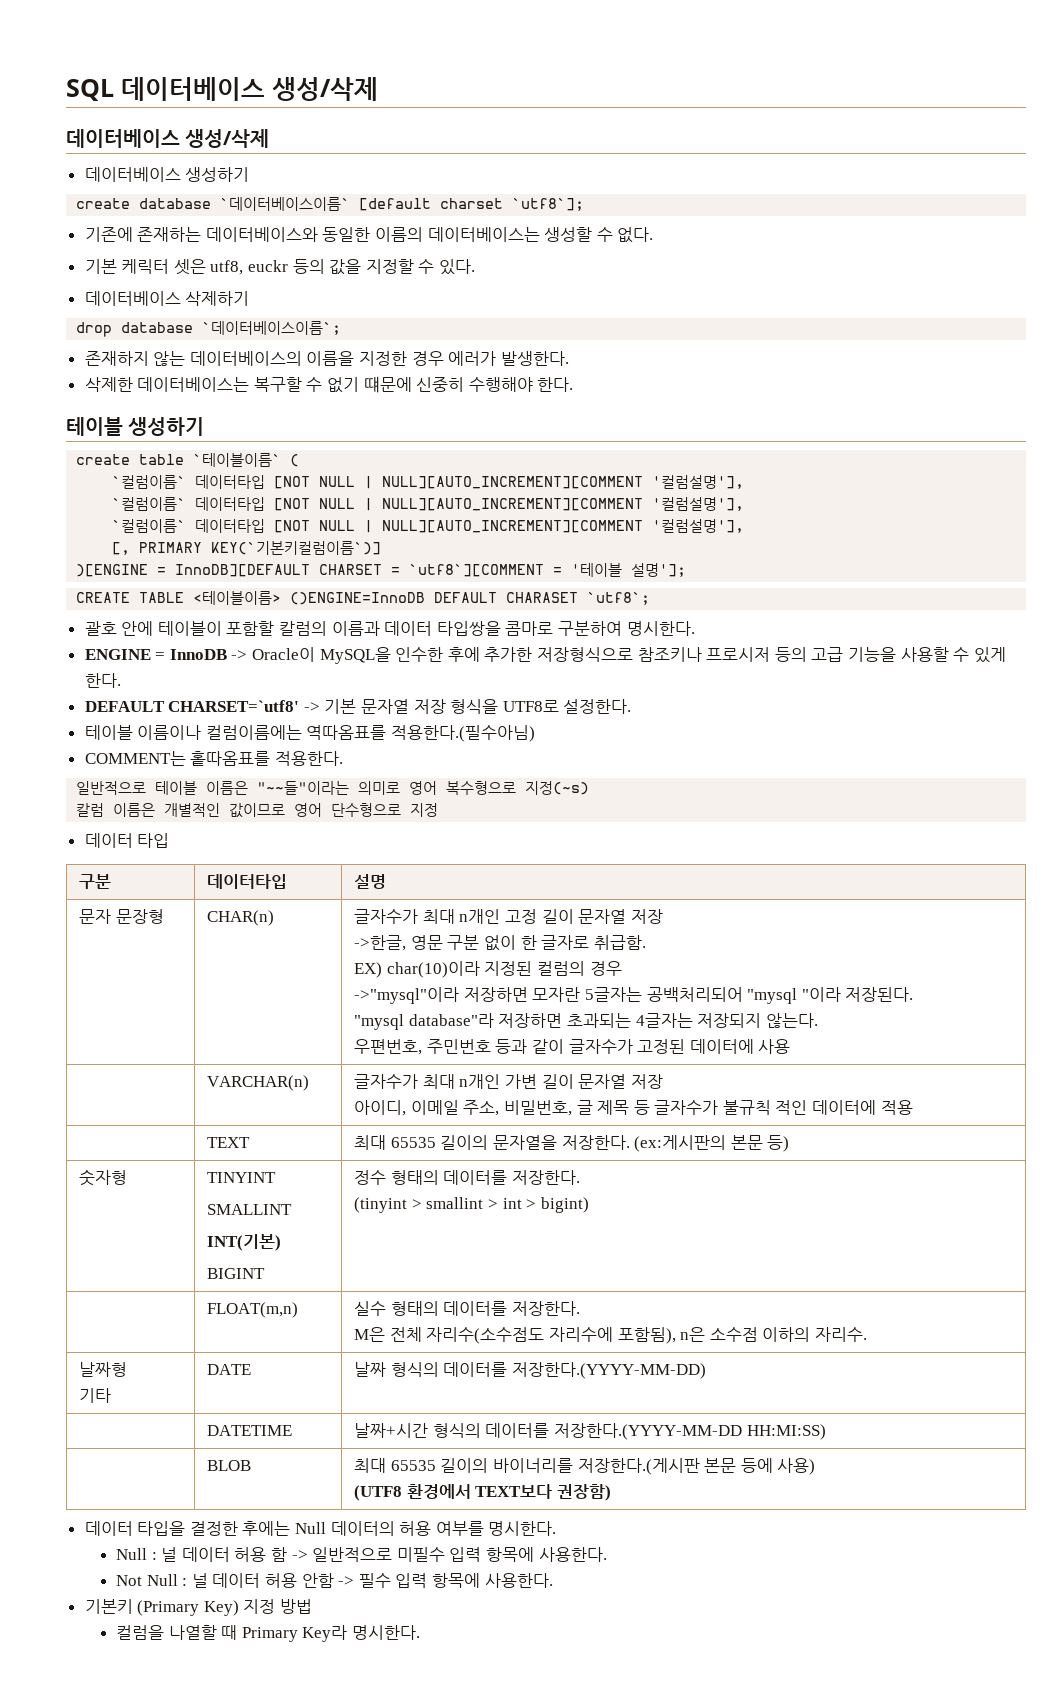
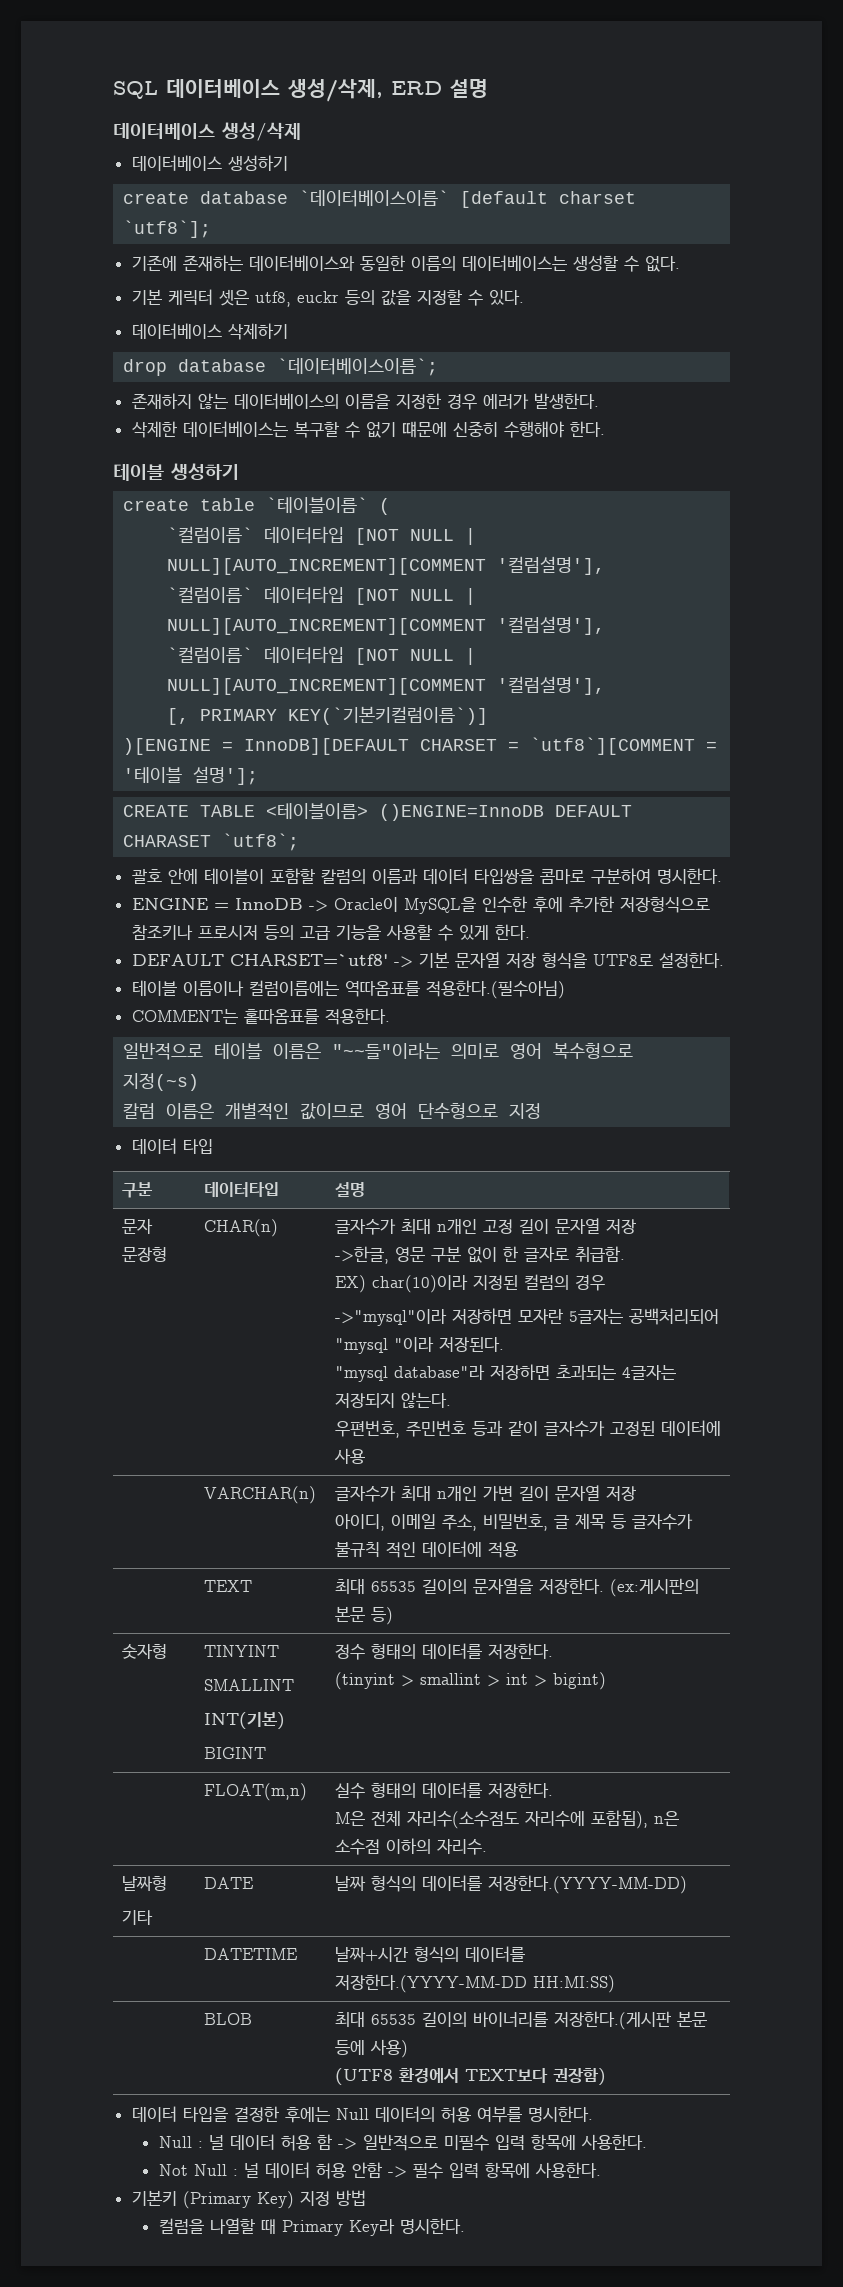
[272,77,378,101] 생성/삭제 -> [287,79,488,102] 생성/삭제, ERD 설명

